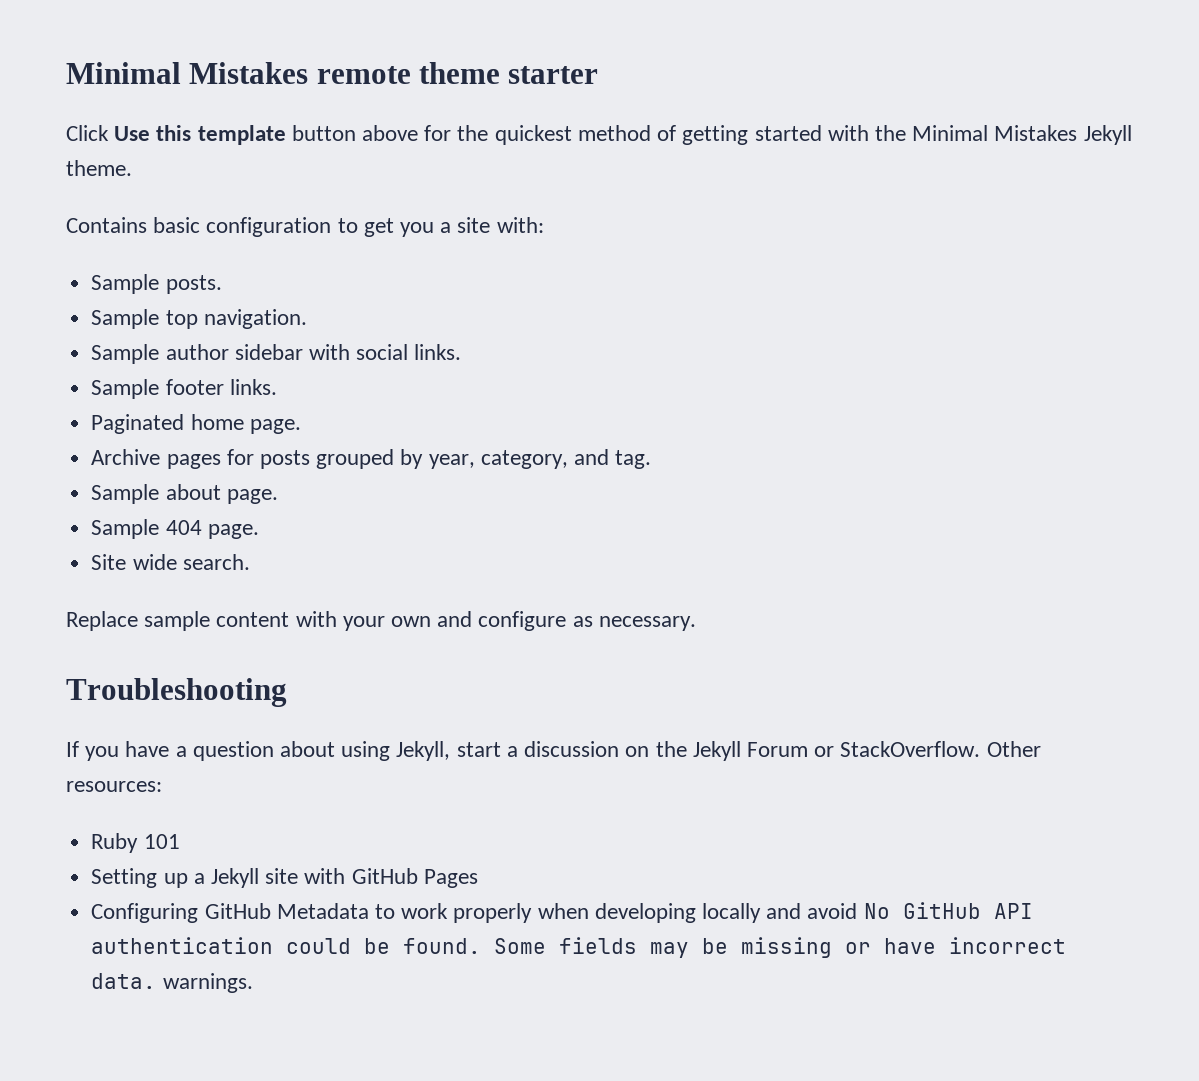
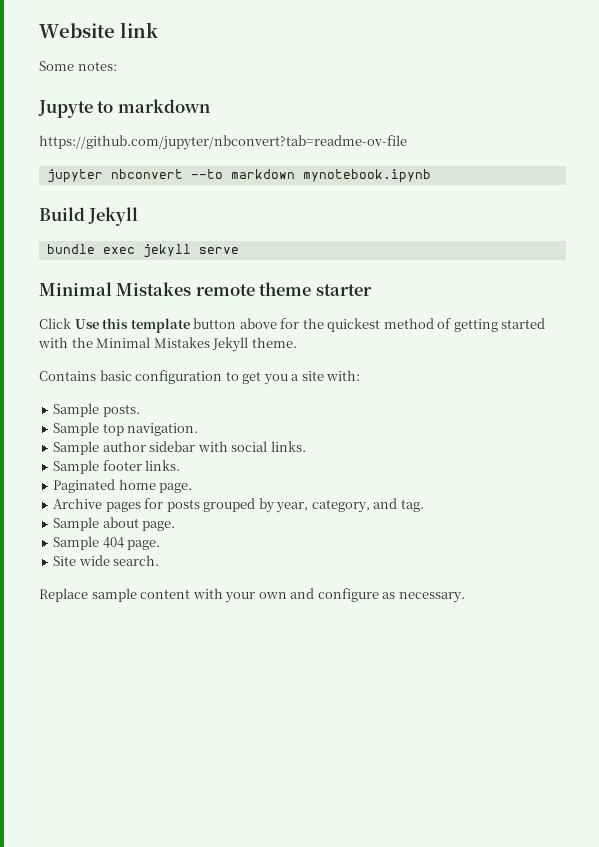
(66, 73) none -> [39,22,158,38] [39,61,117,71] [38,99,210,118] [39,135,407,150] [46,169,431,183] [39,207,139,226] [46,244,239,258] Website link // Some notes: // Jupyte to markdown // https://github.com/jupyter/nbconvert?tab=readme-ov-file // jupyter nbconvert --to markdown mynotebook.ipynb // Build Jekyll // bundle exec jekyll serve //
[66,678,287,707] [66,741,1041,761] [66,781,162,792] [91,833,180,853] [91,868,478,888] [91,902,1033,923] [91,937,1067,958] [91,973,253,993] // Troubleshooting // If you have a question about using Jekyll, start a discussion on the Jekyll Forum or StackOverflow. Other resources: // Ruby 101 // Setting up a Jekyll site with GitHub Pages // Configuring GitHub Metadata to work properly when developing locally and avoid No GitHub API authentication could be found. Some fields may be missing or have incorrect data. warnings. -> (465, 597) none

